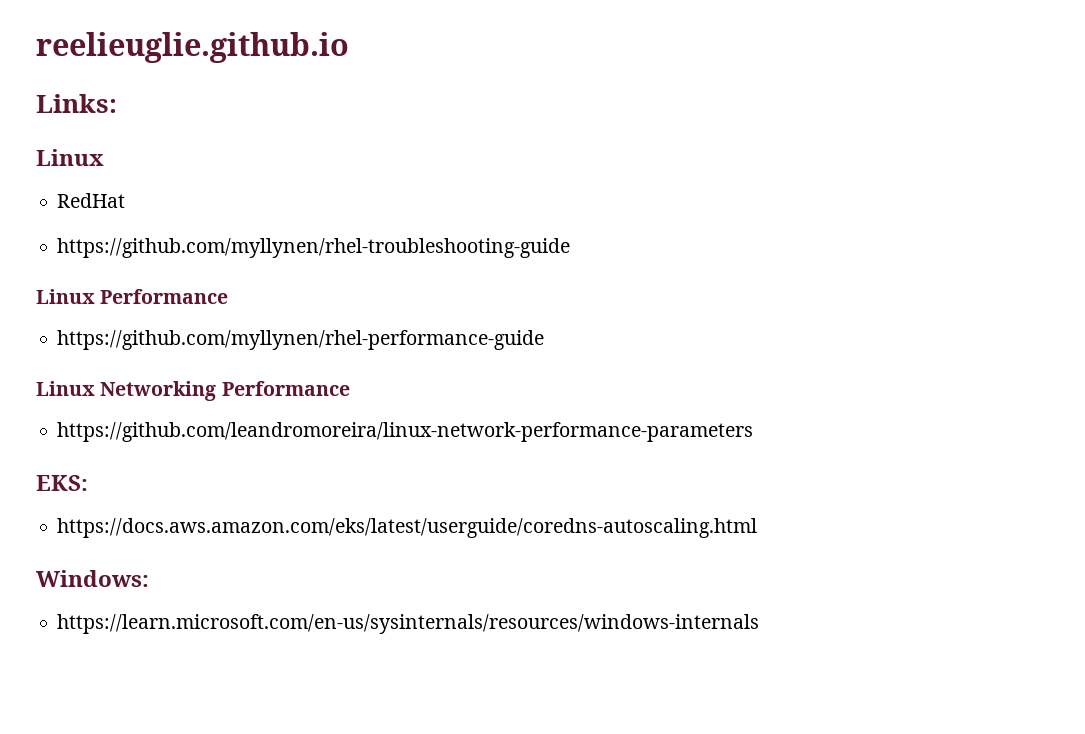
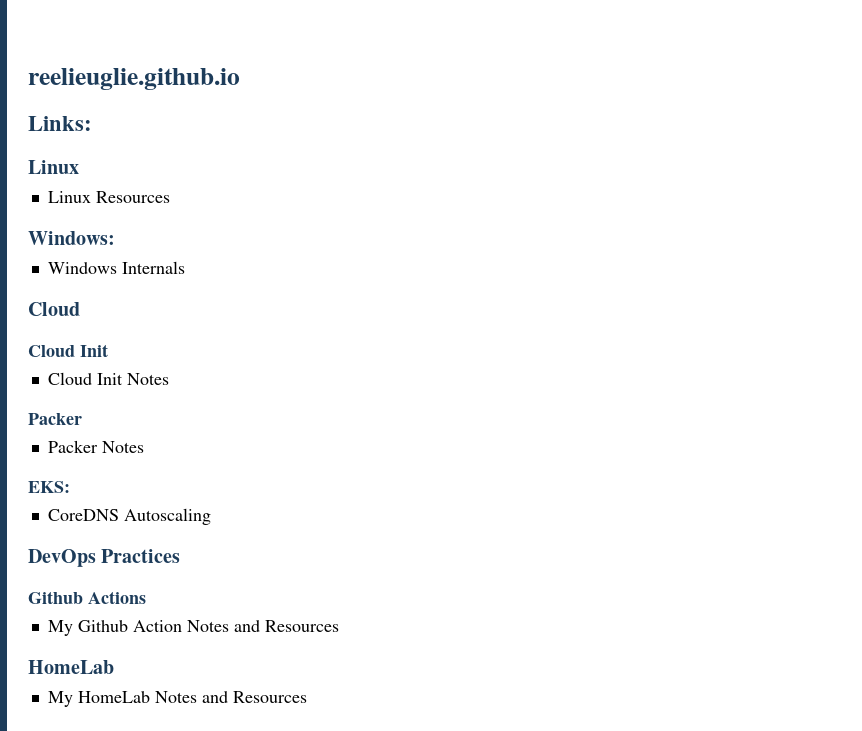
[57,193,126,208] [57,238,571,258] [36,289,229,304] [57,330,545,350] [36,381,350,401] [57,422,754,442] [36,475,88,491] [57,518,758,538] [36,570,149,587] [57,614,760,634] RedHat // https://github.com/myllynen/rhel-troubleshooting-guide // Linux Performance // https://github.com/myllynen/rhel-performance-guide // Linux Networking Performance // https://github.com/leandromoreira/linux-network-performance-parameters // EKS: // https://docs.aws.amazon.com/eks/latest/userguide/coredns-autoscaling.html // Windows: // https://learn.microsoft.com/en-us/sysinternals/resources/windows-internals -> [47,191,170,203] [28,231,115,245] [47,261,185,274] [28,302,80,316] [28,344,108,357] [47,372,169,385] [28,413,82,425] [47,440,144,453] [28,481,70,493] [47,508,211,525] [28,549,181,567] [28,591,146,604] [47,620,339,636] [28,660,114,674] [47,691,307,707] Linux Resources // Windows: // Windows Internals // Cloud // Cloud Init // Cloud Init Notes // Packer // Packer Notes // EKS: // CoreDNS Autoscaling // DevOps Practices // Github Actions // My Github Action Notes and Resources // HomeLab // My HomeLab Notes and Resources

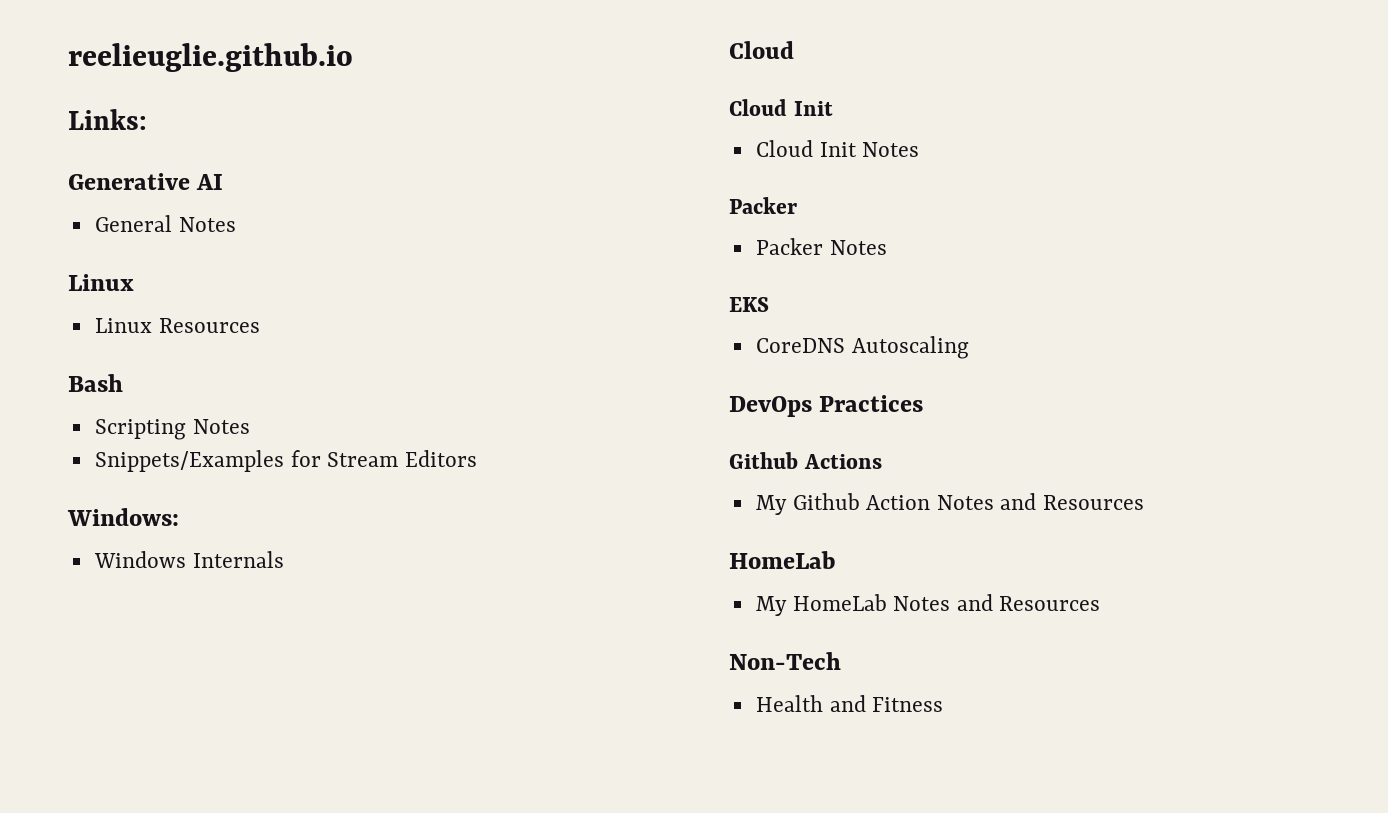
(92, 123) none -> [68,173,224,190] [94,215,236,232] // Generative AI // General Notes
(170, 197) none -> [68,374,123,392] [94,419,250,440] [94,450,477,472] // Bash // Scripting Notes // Snippets/Examples for Stream Editors
[28,481,70,493] EKS: -> [729,297,769,312] EKS
(307, 697) none -> [729,652,841,670] [755,695,944,712] // Non-Tech // Health and Fitness

